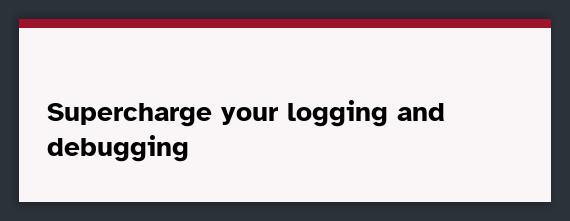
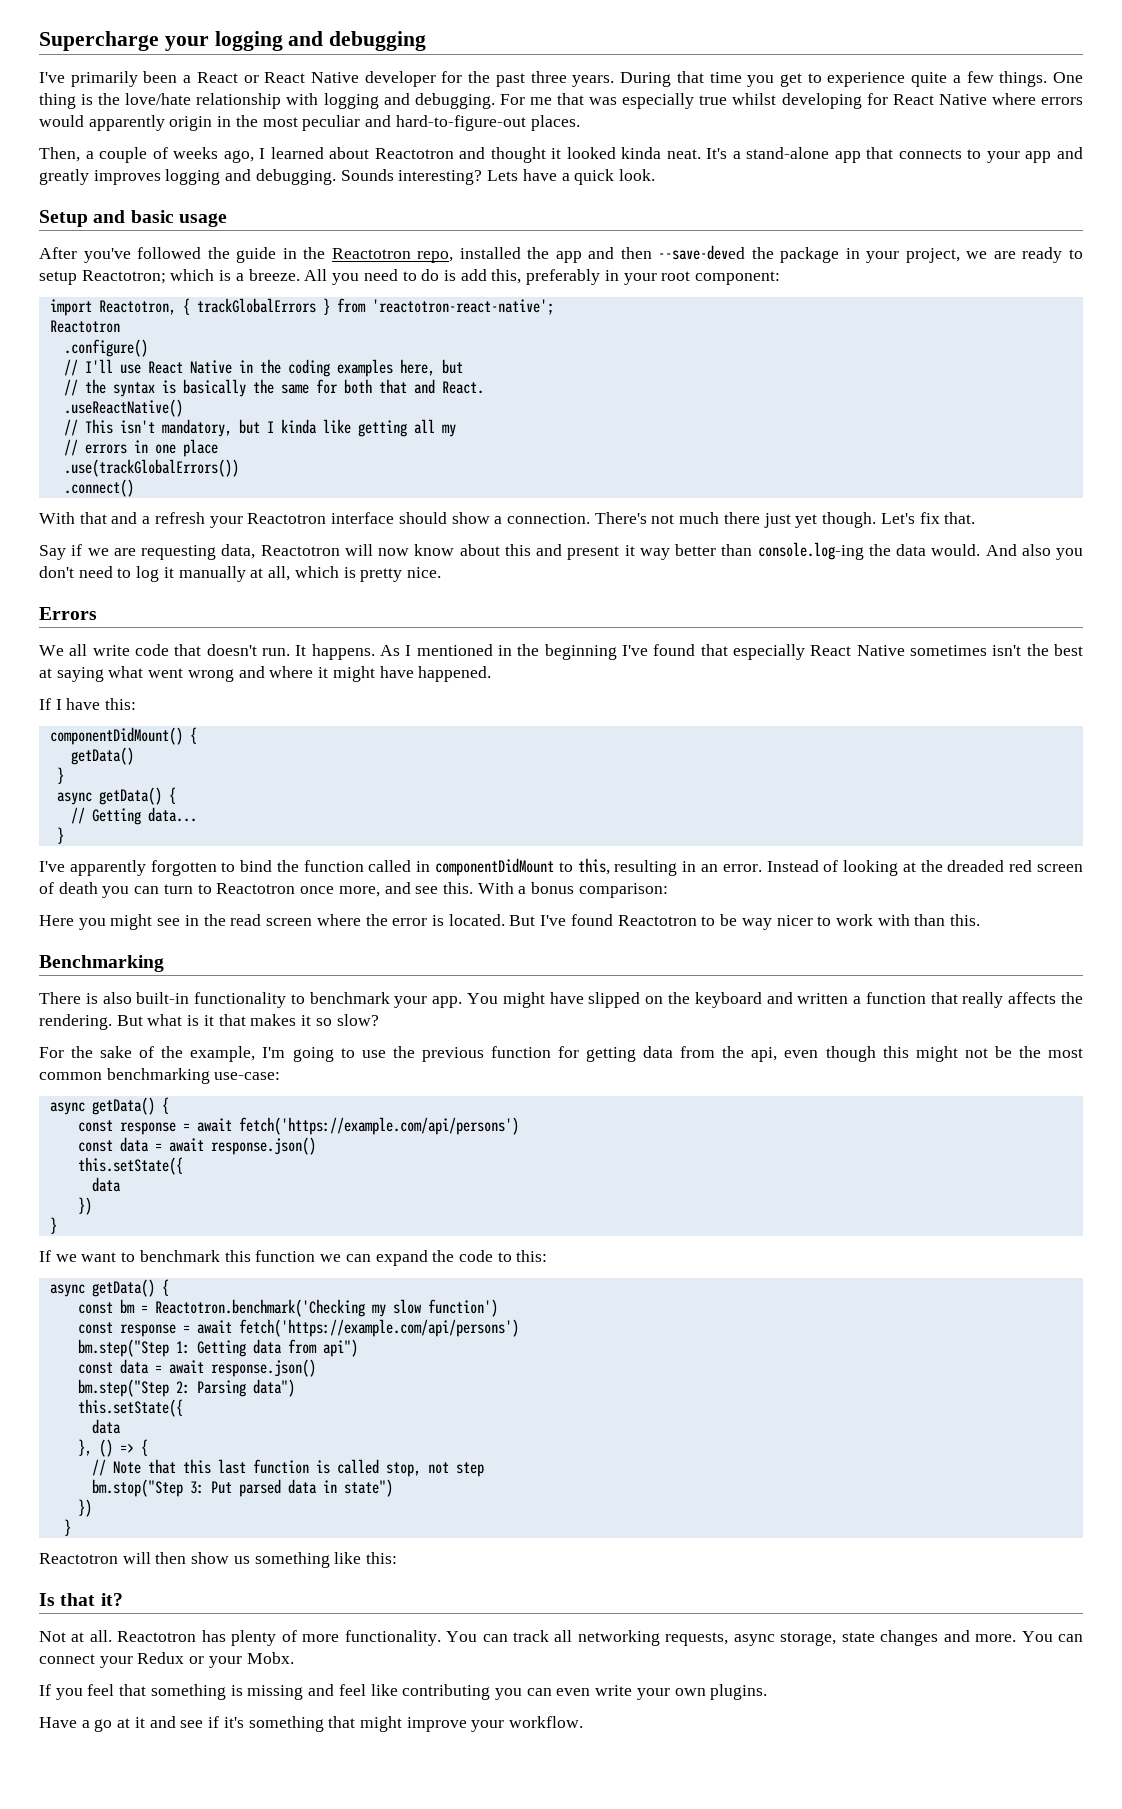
(189, 148) none -> [39,71,1084,87] [39,93,1083,109] [39,115,580,131] [39,147,1083,163] [39,169,655,185] [39,210,227,227] [39,245,1083,263] [39,269,781,285] [49,298,554,316] [49,320,120,333] [63,339,148,357] [63,359,463,377] [63,379,484,397] [63,399,183,417] [63,419,456,437] [63,439,218,457] [63,459,239,477] [63,479,134,497] [39,512,976,528] [39,542,1083,560] [39,566,441,582] [39,607,97,620] [39,644,1084,660] [39,666,492,682] [39,698,137,710] [49,727,197,745] [70,747,134,765] [56,767,64,784] [56,787,176,805] [70,807,197,825] [56,827,64,844] [39,858,1083,876] [39,882,668,898] [39,914,981,930] [39,955,164,972] [39,992,1083,1008] [39,1014,379,1030] [39,1046,1084,1062] [39,1068,281,1084] [49,1097,169,1115] [77,1117,519,1135] [77,1137,316,1155] [77,1157,183,1175] [91,1177,121,1192] [77,1197,92,1215] [49,1217,57,1234] [39,1250,548,1266] [49,1279,169,1297] [77,1299,498,1317] [77,1319,519,1337] [77,1339,358,1357] [77,1359,316,1377] [77,1379,295,1397] [77,1399,183,1417] [91,1419,121,1434] [77,1439,148,1457] [91,1459,484,1477] [91,1479,393,1497] [77,1499,92,1517] [63,1519,71,1536] [39,1552,398,1568] [39,1593,123,1606] [39,1630,1084,1646] [39,1652,294,1668] [39,1684,768,1700] [39,1716,584,1732] // I've primarily been a React or React Native developer for the past three years. During that time you get to experience quite a few things. One thing is the love/hate relationship with logging and debugging. For me that was especially true whilst developing for React Native where errors would apparently origin in the most peculiar and hard-to-figure-out places. // Then, a couple of weeks ago, I learned about Reactotron and thought it looked kinda neat. It's a stand-alone app that connects to your app and greatly improves logging and debugging. Sounds interesting? Lets have a quick look. // Setup and basic usage // After you've followed the guide in the Reactotron repo, installed the app and then --save-deved the package in your project, we are ready to setup Reactotron; which is a breeze. All you need to do is add this, preferably in your root component: // import Reactotron, { trackGlobalErrors } from 'reactotron-react-native'; // Reactotron // .configure() // // I'll use React Native in the coding examples here, but // // the syntax is basically the same for both that and React. // .useReactNative() // // This isn't mandatory, but I kinda like getting all my // // errors in one place // .use(trackGlobalErrors()) // .connect() // With that and a refresh your Reactotron interface should show a connection. There's not much there just yet though. Let's fix that. // Say if we are requesting data, Reactotron will now know about this and present it way better than console.log-ing the data would. And also you don't need to log it manually at all, which is pretty nice. // Errors // We all write code that doesn't run. It happens. As I mentioned in the beginning I've found that especially React Native sometimes isn't the best at saying what went wrong and where it might have happened. // If I have this: // componentDidMount() { // getData() // } // async getData() { // // Getting data... // } // I've apparently forgotten to bind the function called in componentDidMount to this, resulting in an error. Instead of looking at the dreaded red screen of death you can turn to Reactotron once more, and see this. With a bonus comparison: // Here you might see in the read screen where the error is located. But I've found Reactotron to be way nicer to work with than this. // Benchmarking // There is also built-in functionality to benchmark your app. You might have slipped on the keyboard and written a function that really affects the rendering. But what is it that makes it so slow? // For the sake of the example, I'm going to use the previous function for getting data from the api, even though this might not be the most common benchmarking use-case: // async getData() { // const response = await fetch('https://example.com/api/persons') // const data = await response.json() // this.setState({ // data // }) // } // If we want to benchmark this function we can expand the code to this: // async getData() { // const bm = Reactotron.benchmark('Checking my slow function') // const response = await fetch('https://example.com/api/persons') // bm.step("Step 1: Getting data from api") // const data = await response.json() // bm.step("Step 2: Parsing data") // this.setState({ // data // }, () => { // // Note that this last function is called stop, not step // bm.stop("Step 3: Put parsed data in state") // }) // } // Reactotron will then show us something like this: // Is that it? // Not at all. Reactotron has plenty of more functionality. You can track all networking requests, async storage, state changes and more. You can connect your Redux or your Mobx. // If you feel that something is missing and feel like contributing you can even write your own plugins. // Have a go at it and see if it's something that might improve your workflow.

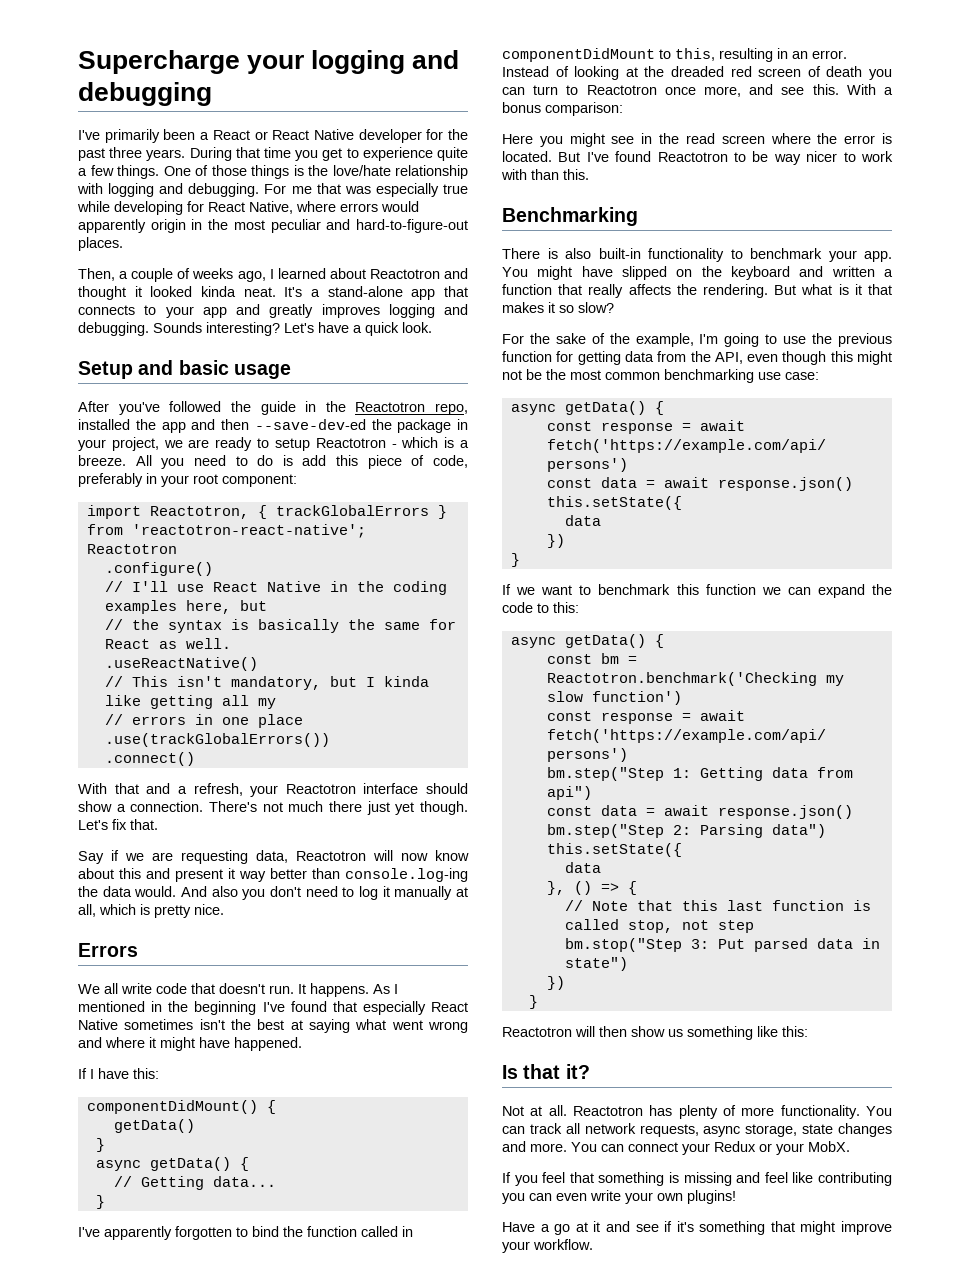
[39,93,76,109] thing -> [195,165,289,179] of those things
[732,93,777,105] whilst -> [77,201,110,212] while
[938,94,987,105] Native -> [249,201,293,214] Native,
[487,170,519,181] Lets -> [284,323,314,333] Let's
[658,245,746,260] --save-deved -> [254,419,366,430] --save-dev-ed
[81,270,166,284] Reactotron; -> [315,438,397,448] Reactotron -
[491,269,522,284] this, -> [336,455,468,469] this piece of code,
[343,379,484,394] both that and React. -> [104,638,231,649] React as well.
[154,512,205,524] refresh -> [193,783,243,796] refresh,
[751,1047,778,1062] api, -> [714,352,743,364] API,
[214,1072,281,1080] use-case: -> [758,372,819,380] use case:
[577,1630,660,1646] networking -> [584,1123,636,1134] network
[246,1652,294,1664] Mobx. -> [808,1141,850,1152] MobX.
[710,1684,768,1700] plugins. -> [687,1190,736,1204] plugins!

